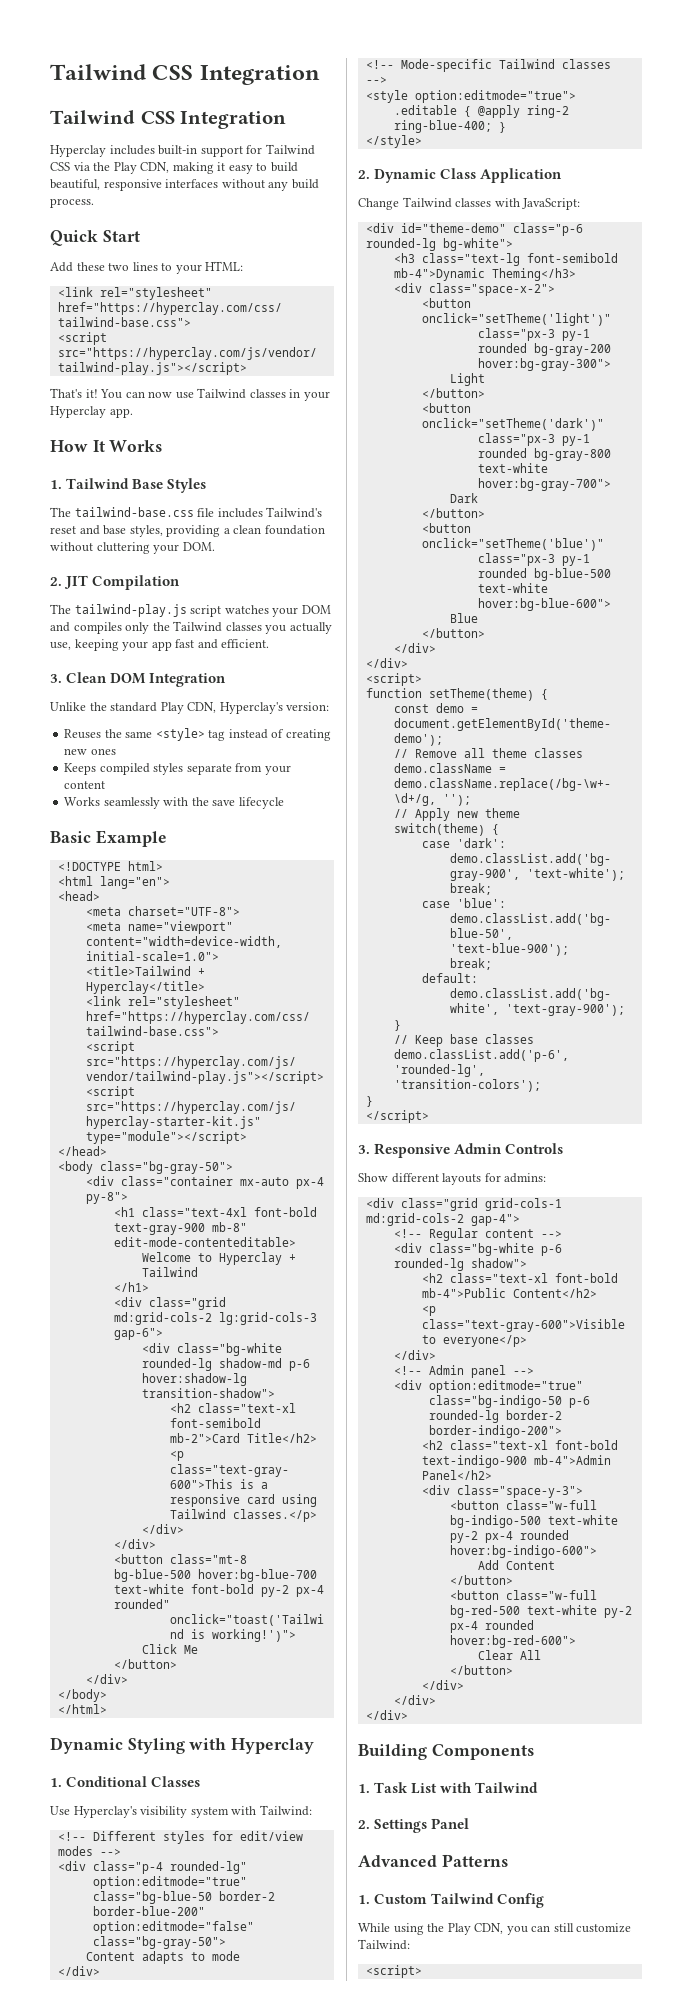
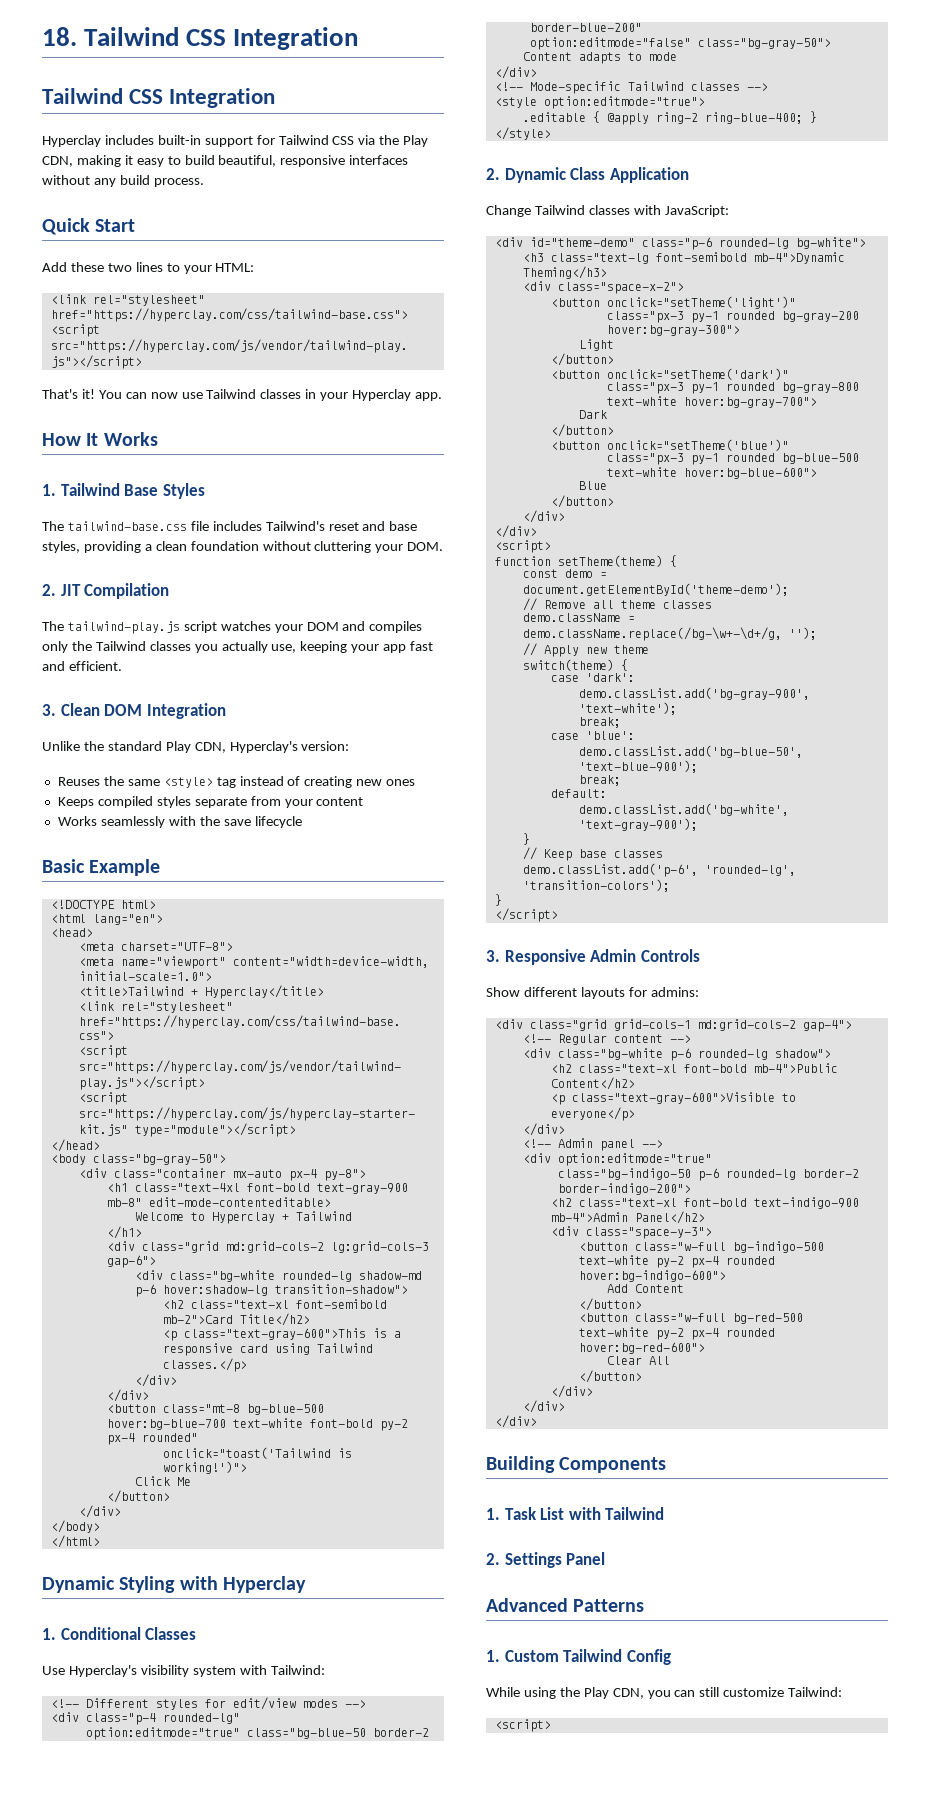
(50, 72) none -> [42,27,77,46] 18.

